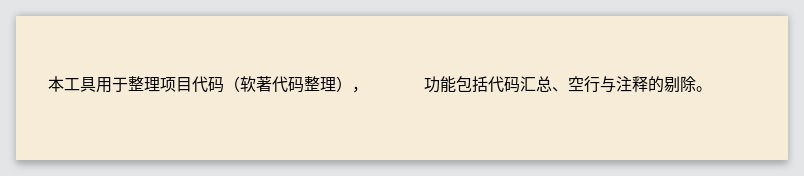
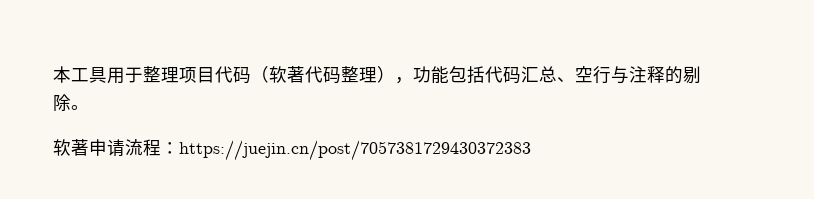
(712, 89) none -> [53,139,531,161] // 软著申请流程：https://juejin.cn/post/7057381729430372383

